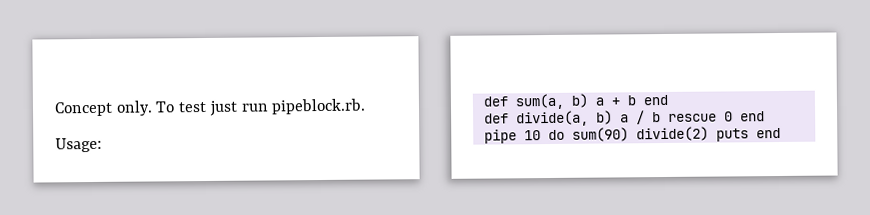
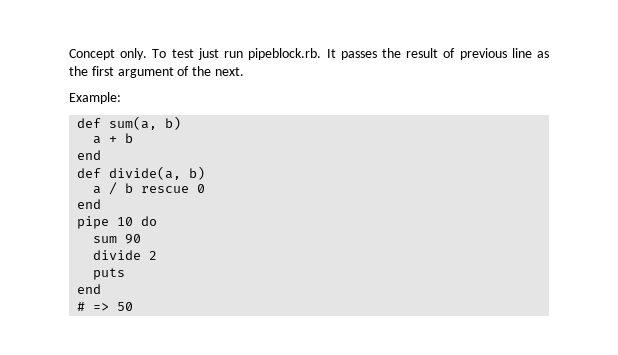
[55,137,102,153] // Usage: -> [326,48,549,60] [69,66,244,78] [69,92,121,104] It passes the result of previous line as the first argument of the next. // Example:
(589, 100) none -> (182, 123) //
(636, 100) none -> (134, 138) //
(613, 117) none -> (206, 173) //
(733, 116) none -> (206, 188) //
[571,126,709,142] sum(90) divide(2) -> [93,234,142,244] [93,250,158,260] // sum 90 // divide 2 //
[755,127,781,139] end -> [77,284,102,294] [77,302,134,311] // end // # => 50

